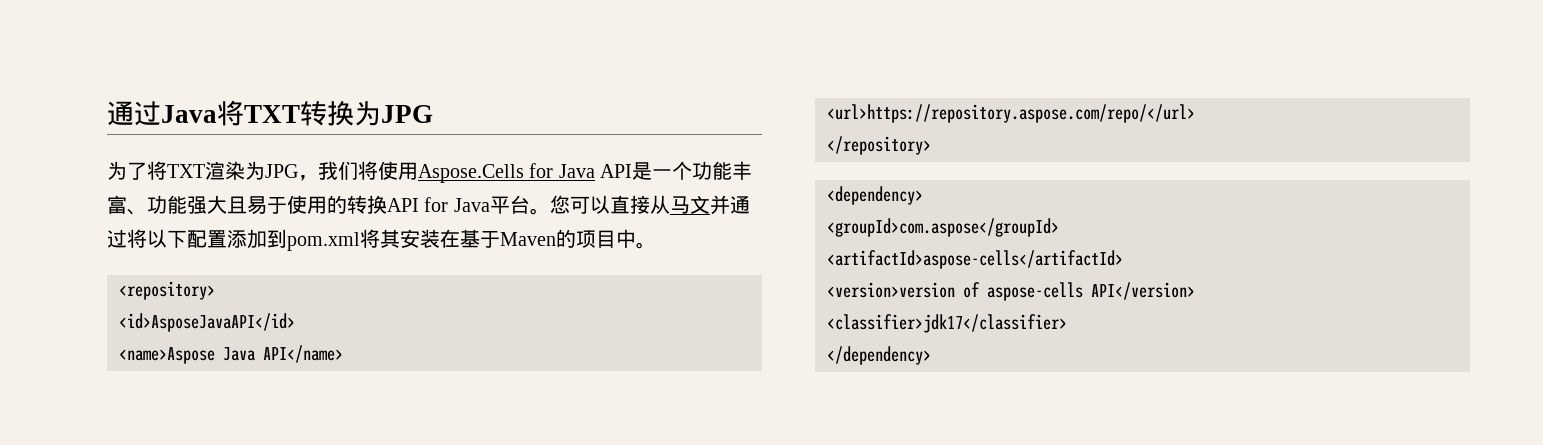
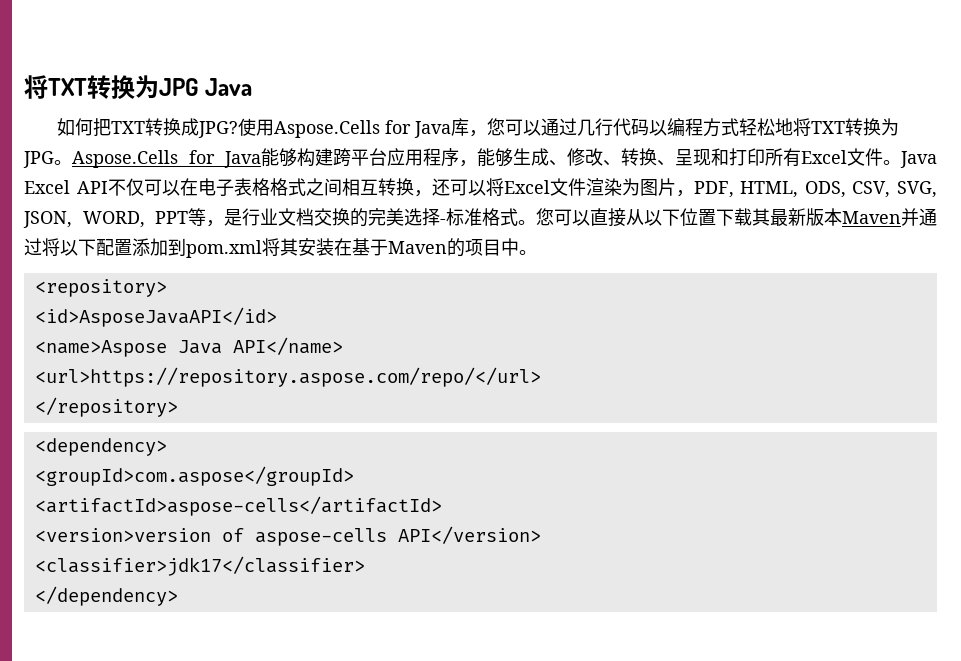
[107,100,433,126] [107,161,753,183] [107,195,710,215] 通过Java将TXT转换为JPG // 为了将TXT渲染为JPG，我们将使用Aspose.Cells for Java API是一个功能丰富、功能强大且易于使用的转换API for Java平台。您可以直接从马文 -> [24,75,253,99] [57,118,900,138] [23,148,937,168] [24,178,938,198] [23,208,901,228] 将TXT转换为JPG Java // 如何把TXT转换成JPG?使用Aspose.Cells for Java库，您可以通过几行代码以编程方式轻松地将TXT转换为JPG。Aspose.Cells for Java能够构建跨平台应用程序，能够生成、修改、转换、呈现和打印所有Excel文件。Java Excel API不仅可以在电子表格格式之间相互转换，还可以将Excel文件渲染为图片，PDF, HTML, ODS, CSV, SVG, JSON, WORD, PPT等，是行业文档交换的完美选择-标准格式。您可以直接从以下位置下载其最新版本Maven

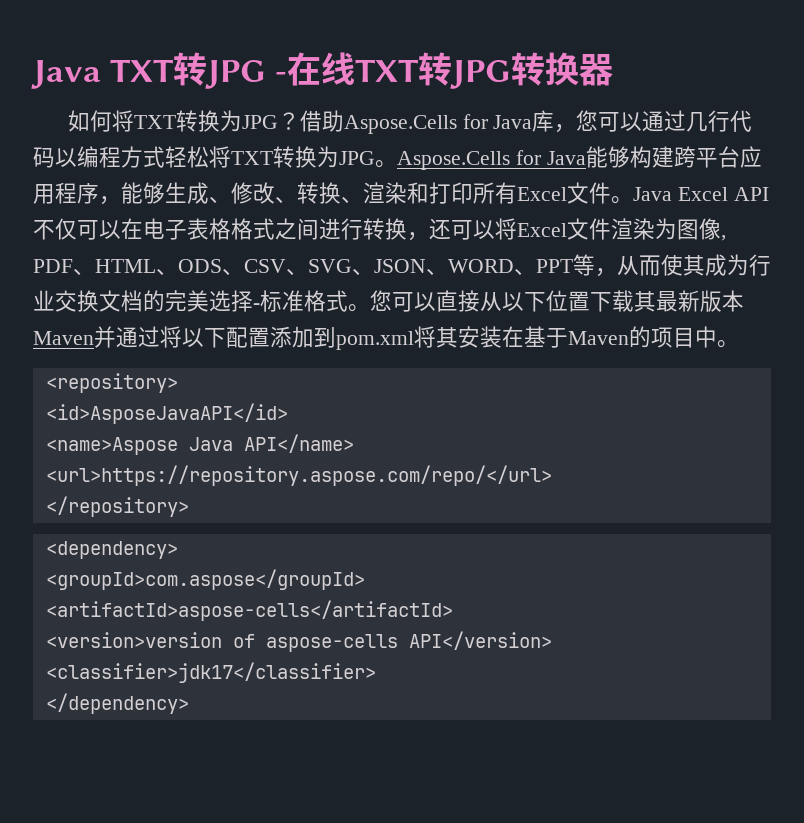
[24,75,253,99] [57,118,275,138] 将TXT转换为JPG Java // 如何把TXT转换成JPG?使用 -> [31,52,614,89] [67,110,344,132] Java TXT转JPG -在线TXT转JPG转换器 // 如何将TXT转换为JPG？借助
[775,118,794,136] 地 -> (209, 157) none
[675,149,711,166] 呈现 -> [363,182,407,204] 渲染
[341,178,378,196] 相互 -> [319,218,363,240] 进行
[657,178,938,198] [23,208,350,228] 片，PDF, HTML, ODS, CSV, SVG, JSON, WORD, PPT等，是行业文档交换 -> [699,218,726,241] [33,254,771,277] [33,290,143,312] 像, PDF、HTML、ODS、CSV、SVG、JSON、WORD、PPT等，从而使其成为行业交换文档

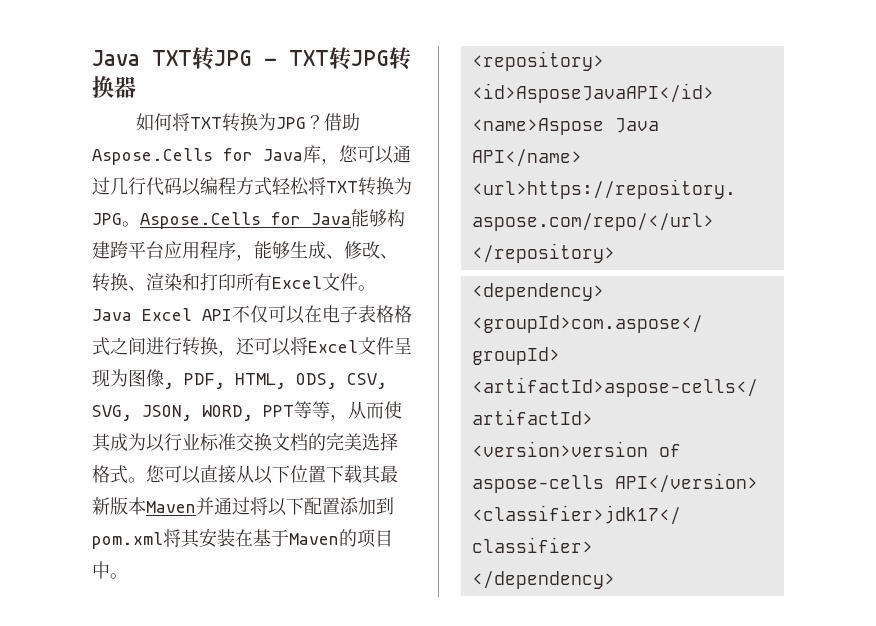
[287,52,356,86] 在线 -> (277, 62) none
[611,218,655,240] 渲染 -> [394,337,412,354] [92,369,110,387] 呈现
[33,259,573,275] PDF、HTML、ODS、CSV、SVG、JSON、WORD、PPT -> [184,373,387,389] [92,401,312,421] PDF, HTML, ODS, CSV, SVG, JSON, WORD, PPT等
[749,254,771,276] [33,290,55,311] 行业 -> [146,433,236,452] 以行业标准
[253,290,304,312] -标准 -> (398, 441) none

